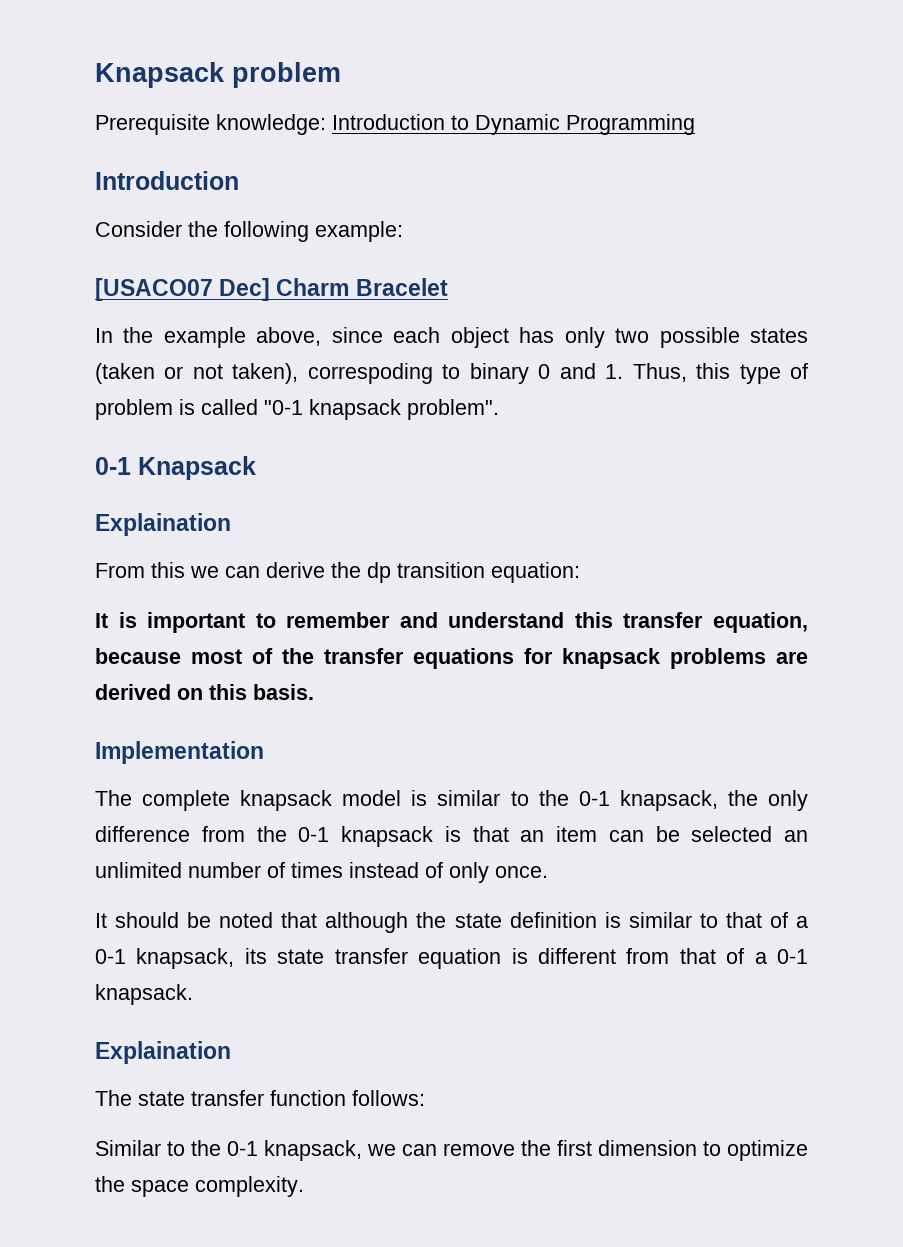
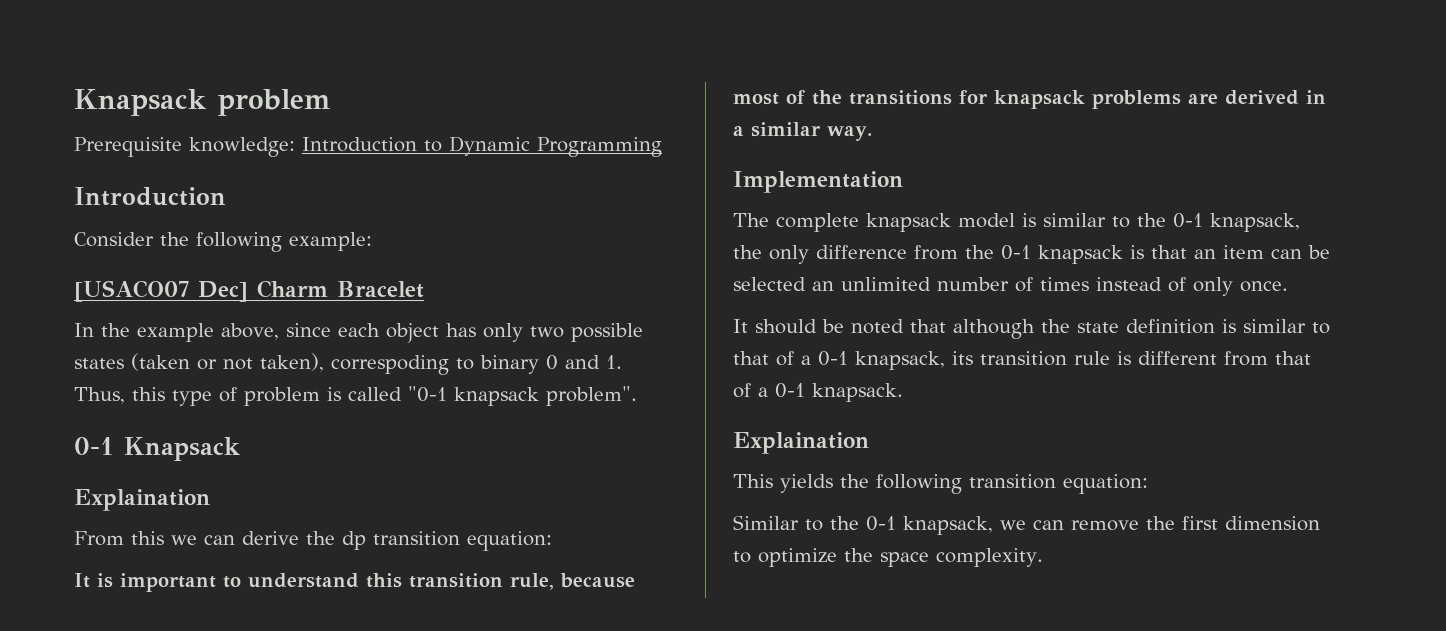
[286,612,808,633] remember and understand this transfer equation, -> [248,573,554,590] understand this transition rule,
[324,648,514,669] transfer equations -> [849,90,952,105] transitions
[177,684,314,700] on this basis. -> [1306,90,1326,104] [733,122,872,141] in a similar way.
[277,948,502,969] state transfer equation -> [980,351,1110,366] transition rule
[95,1090,425,1106] The state transfer function follows: -> [733,474,1148,494] This yields the following transition equation:

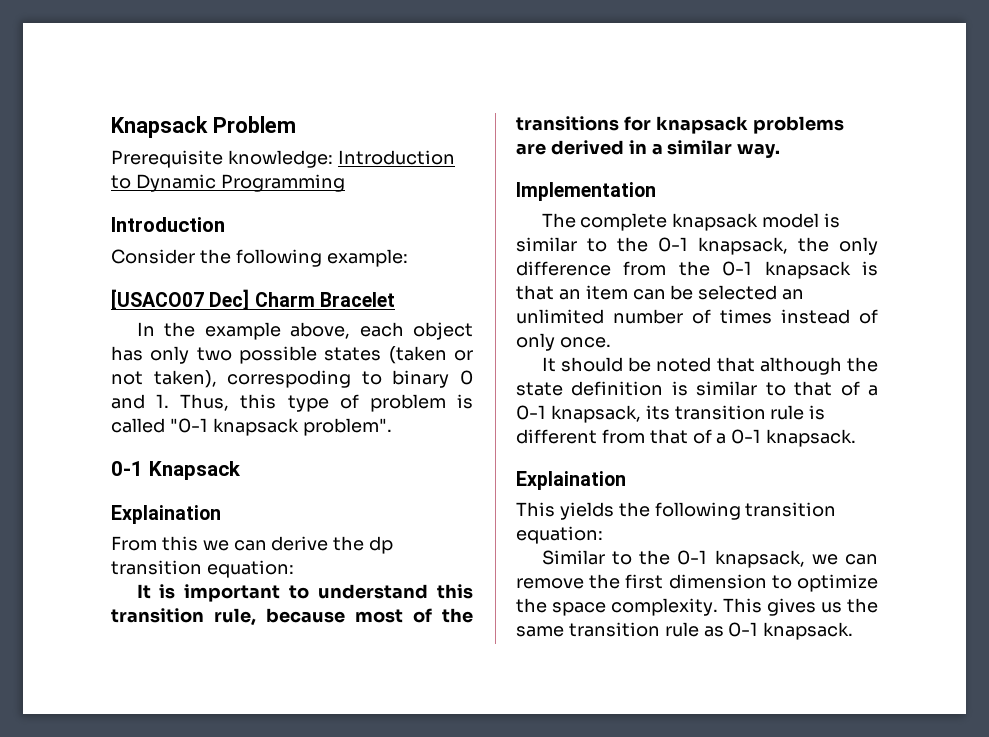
[74,89,331,116] Knapsack problem -> [111,116,296,138] Knapsack Problem
[286,323,331,337] since -> (351, 330) none
(1043, 557) none -> [723,598,878,616] [516,622,854,640] This gives us the same transition rule as 0-1 knapsack.

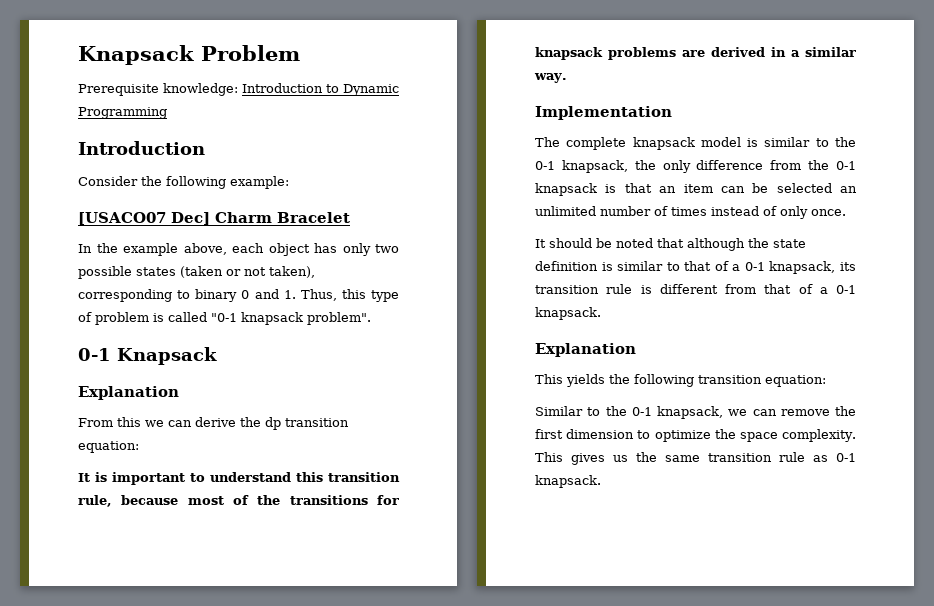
[227,370,352,388] correspoding -> [78,289,172,302] corresponding
[111,505,221,524] Explaination -> [78,386,179,400] Explanation
[516,471,626,490] Explaination -> [535,343,636,357] Explanation

